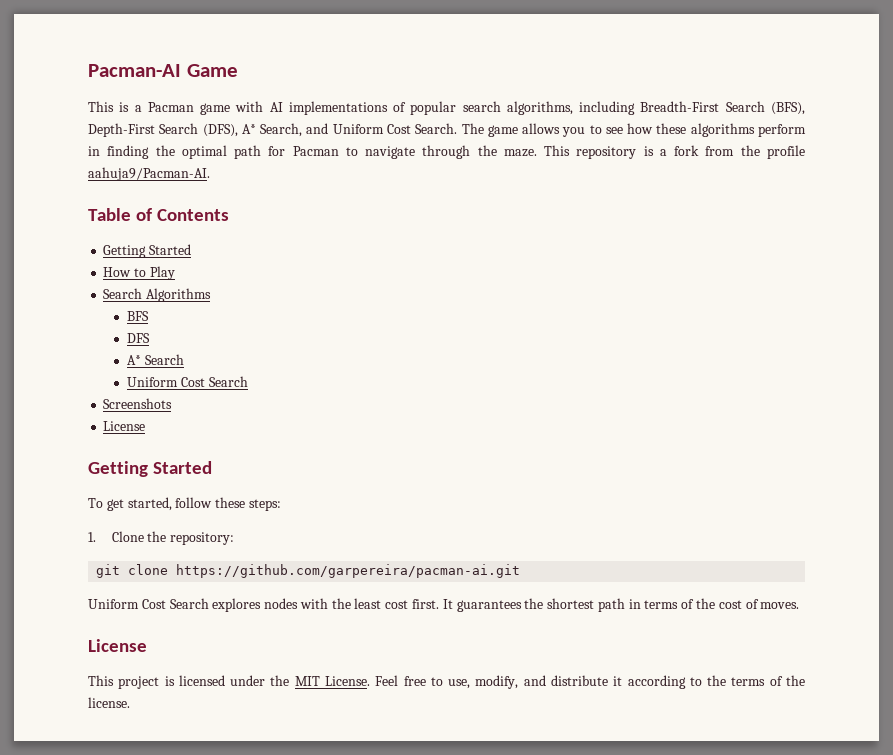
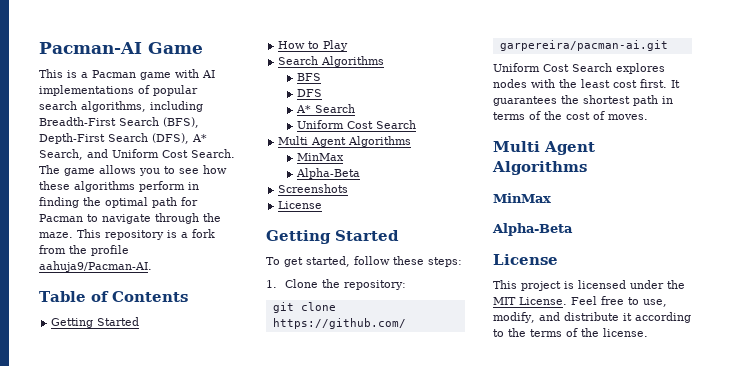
(248, 381) none -> [278,136,412,147] [297,153,345,161] [296,168,361,179] // Multi Agent Algorithms // MinMax // Alpha-Beta
(800, 605) none -> [493,141,595,155] [492,161,587,175] [493,193,551,203] [492,223,573,236] // Multi Agent Algorithms // MinMax // Alpha-Beta

